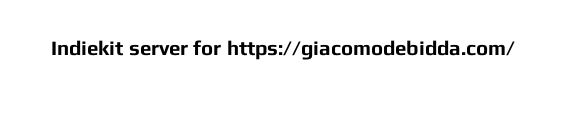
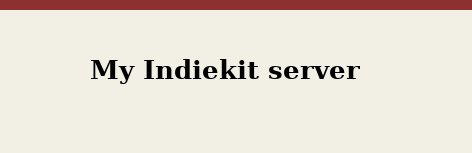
(51, 48) none -> [90,60,135,84] My
[193,40,515,60] for https://giacomodebidda.com/ -> (360, 72) none

